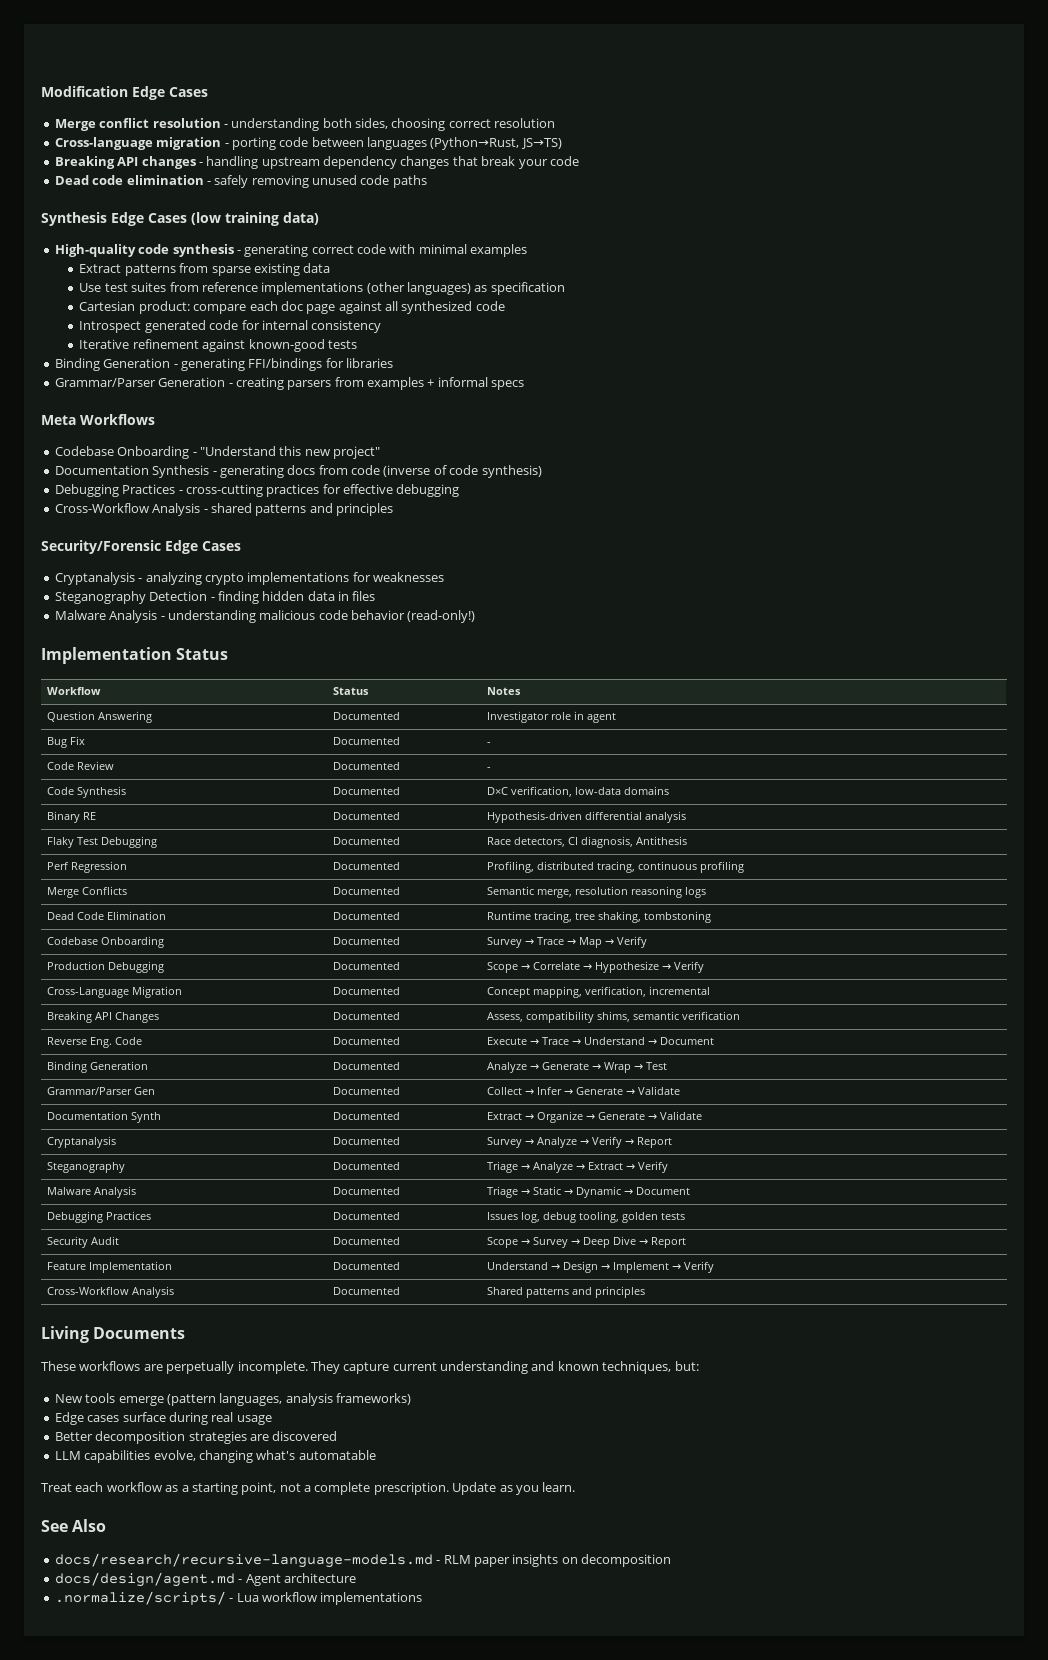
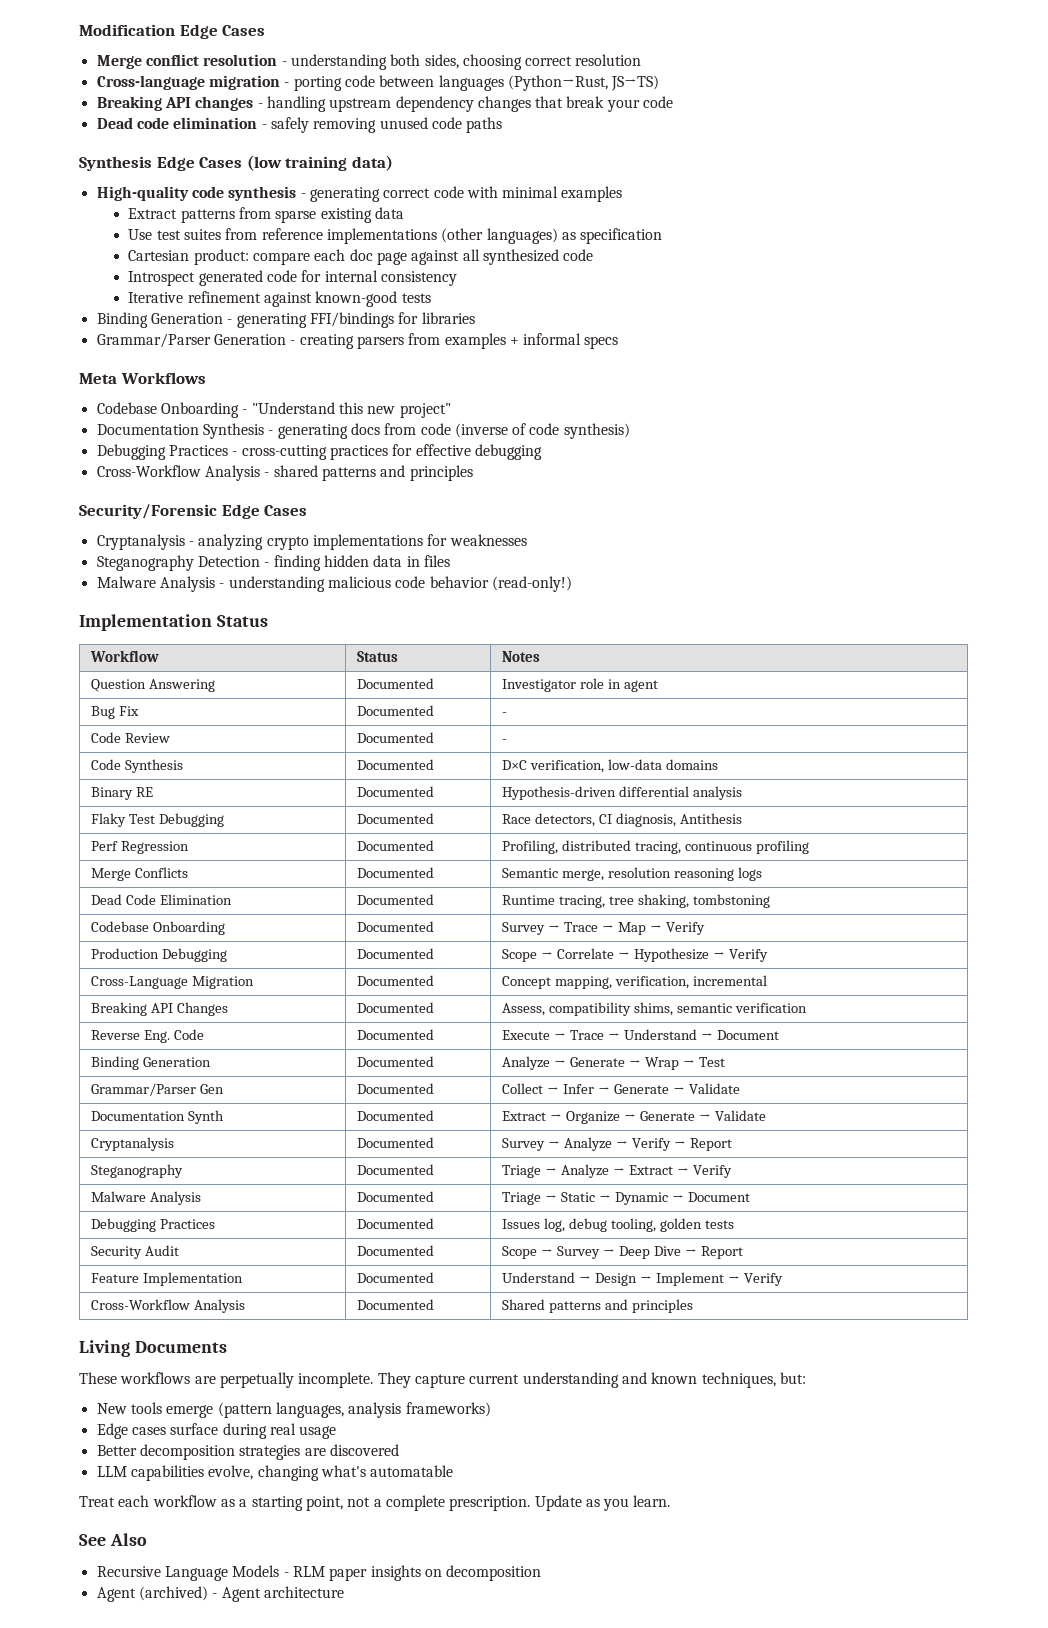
[54,1553,433,1568] docs/research/recursive-language-models.md -> [96,1565,280,1581] Recursive Language Models
[54,1572,235,1587] docs/design/agent.md -> [96,1586,208,1602] Agent (archived)
[54,1591,423,1605] // .normalize/scripts/ - Lua workflow implementations -> (344, 1592) none

